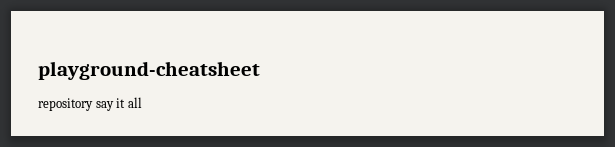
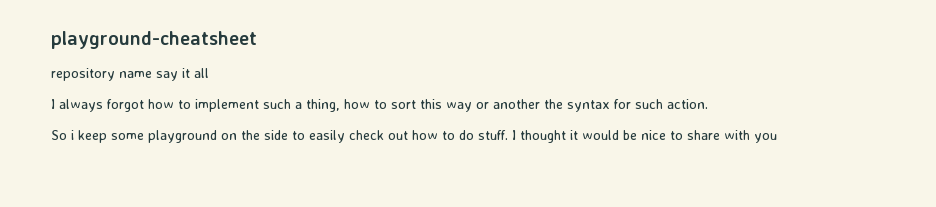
(93, 104) none -> [119,71,152,78] name
(142, 102) none -> [51,99,708,112] [51,130,777,143] // I always forgot how to implement such a thing, how to sort this way or another the syntax for such action. // So i keep some playground on the side to easily check out how to do stuff. I thought it would be nice to share with you

